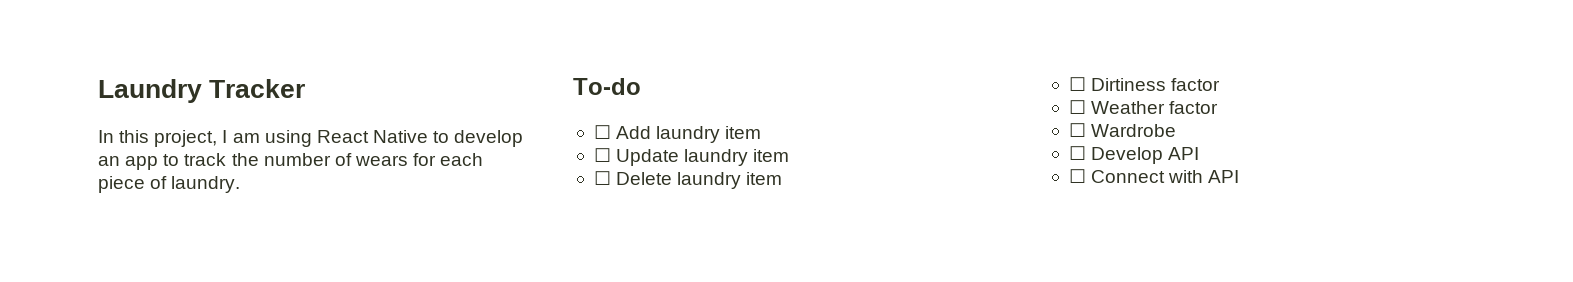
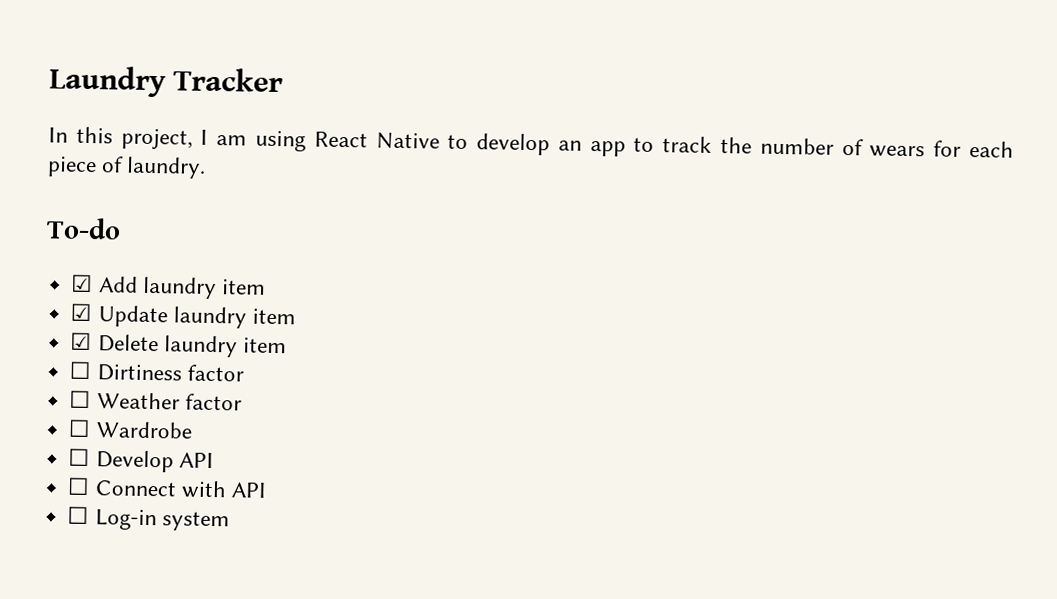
[593,125,611,139] ☐ -> [71,274,94,293] ☑
[593,148,611,162] ☐ -> [70,303,93,322] ☑
[593,171,611,185] ☐ -> [70,332,93,351] ☑
(1240, 176) none -> [67,506,230,532] // ☐ Log-in system

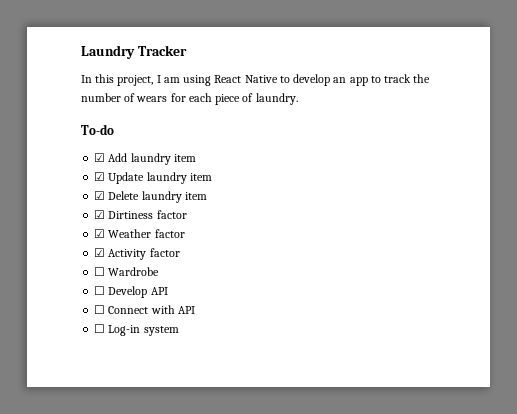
[69,361,92,380] ☐ -> [94,210,106,219] ☑
[69,390,92,409] ☐ -> [94,229,106,238] ☑
(242, 402) none -> [94,248,180,260] // ☑ Activity factor

